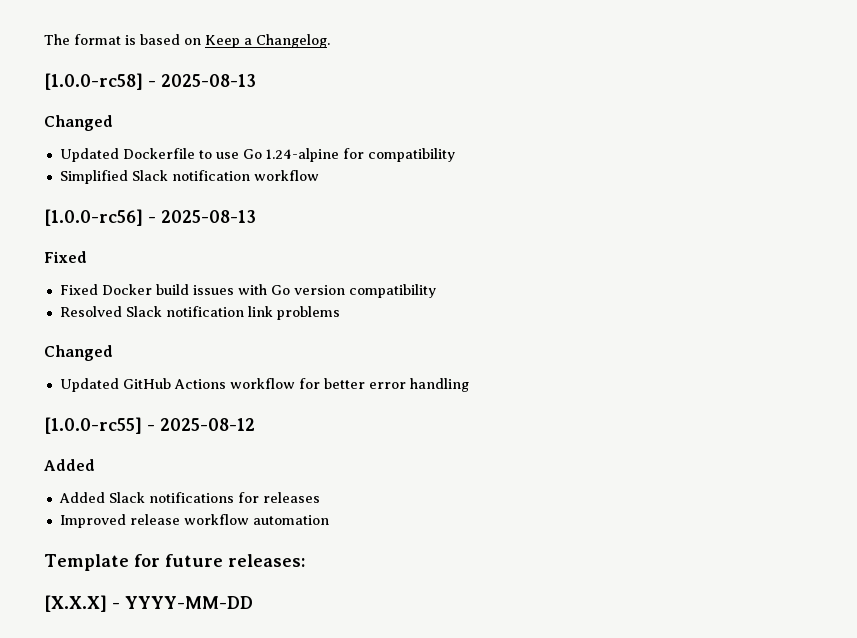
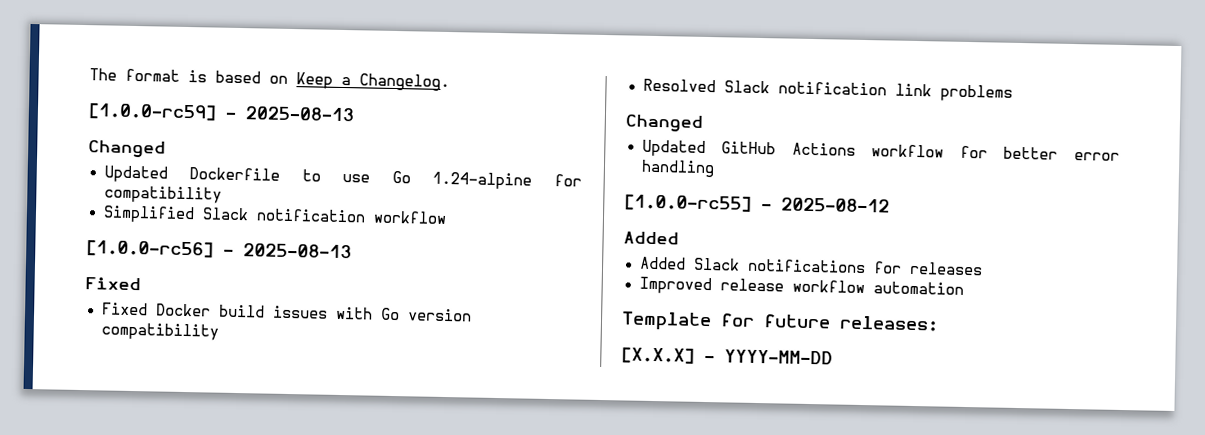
[44,73,143,90] [1.0.0-rc58] -> [88,103,217,121] [1.0.0-rc59]

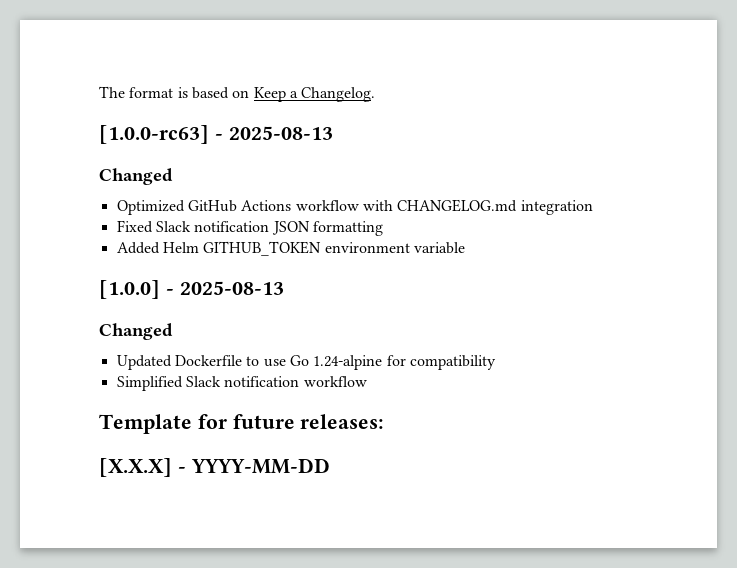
[88,103,217,121] [1.0.0-rc59] -> [99,125,333,144] [99,168,173,185] [116,199,593,215] [116,220,383,236] [116,241,465,256] [99,280,160,299] [1.0.0-rc63] - 2025-08-13 // Changed // Optimized GitHub Actions workflow with CHANGELOG.md integration // Fixed Slack notification JSON formatting // Added Helm GITHUB_TOKEN environment variable // [1.0.0]
[86,240,352,259] [85,277,141,291] [101,302,472,322] [100,322,219,341] [642,78,1013,102] [625,114,703,132] [641,139,1120,161] [640,159,715,178] [624,194,890,213] [623,231,679,245] [639,256,983,276] [638,276,964,295] // [1.0.0-rc56] - 2025-08-13 // Fixed // Fixed Docker build issues with Go version compatibility // Resolved Slack notification link problems // Changed // Updated GitHub Actions workflow for better error handling // [1.0.0-rc55] - 2025-08-12 // Added // Added Slack notifications for releases // Improved release workflow automation -> (367, 381) none

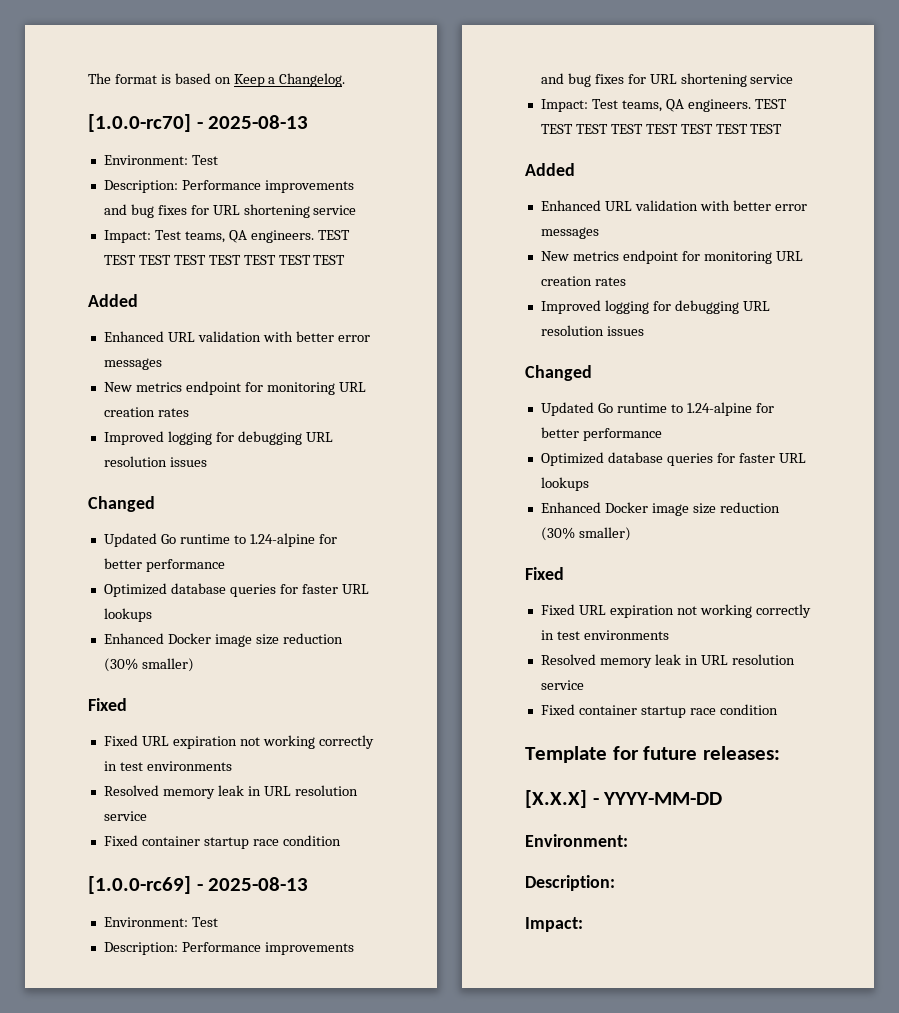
[99,125,333,144] [99,168,173,185] [116,199,593,215] [116,220,383,236] [116,241,465,256] [99,280,284,299] [99,323,173,340] [116,355,496,370] [116,376,367,391] [1.0.0-rc63] - 2025-08-13 // Changed // Optimized GitHub Actions workflow with CHANGELOG.md integration // Fixed Slack notification JSON formatting // Added Helm GITHUB_TOKEN environment variable // [1.0.0] - 2025-08-13 // Changed // Updated Dockerfile to use Go 1.24-alpine for compatibility // Simplified Slack notification workflow -> [88,114,309,132] [103,155,218,165] [103,180,354,193] [103,204,357,218] [103,230,350,243] [103,255,346,265] [88,294,138,307] [103,331,370,342] [103,358,162,370] [103,381,366,395] [103,407,189,417] [103,431,333,445] [103,456,207,467] [88,496,155,512] [103,533,337,547] [103,558,225,572] [103,583,369,597] [103,608,152,622] [103,633,343,647] [103,658,194,672] [88,698,127,711] [103,735,374,749] [103,761,232,771] [103,785,358,799] [103,811,147,821] [103,835,341,849] [88,876,309,894] [103,917,218,927] [103,942,354,955] [540,73,794,87] [540,99,787,112] [540,124,783,134] [525,163,575,176] [540,200,807,211] [540,227,599,239] [540,250,803,264] [540,276,626,286] [540,300,770,314] [540,325,644,336] [525,365,592,381] [540,402,774,416] [540,427,662,441] [540,452,806,466] [540,477,589,491] [540,502,780,516] [540,527,631,541] [525,567,564,580] [540,604,811,618] [540,630,669,640] [540,654,795,668] [540,680,584,690] [540,704,778,718] [1.0.0-rc70] - 2025-08-13 // Environment: Test // Description: Performance improvements and bug fixes for URL shortening service // Impact: Test teams, QA engineers. TEST TEST TEST TEST TEST TEST TEST TEST // Added // Enhanced URL validation with better error messages // New metrics endpoint for monitoring URL creation rates // Improved logging for debugging URL resolution issues // Changed // Updated Go runtime to 1.24-alpine for better performance // Optimized database queries for faster URL lookups // Enhanced Docker image size reduction (30% smaller) // Fixed // Fixed URL expiration not working correctly in test environments // Resolved memory leak in URL resolution service // Fixed container startup race condition // [1.0.0-rc69] - 2025-08-13 // Environment: Test // Description: Performance improvements and bug fixes for URL shortening service // Impact: Test teams, QA engineers. TEST TEST TEST TEST TEST TEST TEST TEST // Added // Enhanced URL validation with better error messages // New metrics endpoint for monitoring URL creation rates // Improved logging for debugging URL resolution issues // Changed // Updated Go runtime to 1.24-alpine for better performance // Optimized database queries for faster URL lookups // Enhanced Docker image size reduction (30% smaller) // Fixed // Fixed URL expiration not working correctly in test environments // Resolved memory leak in URL resolution service // Fixed container startup race condition
(330, 466) none -> [525,834,628,847] [525,875,615,891] [525,917,583,932] // Environment: // Description: // Impact:

